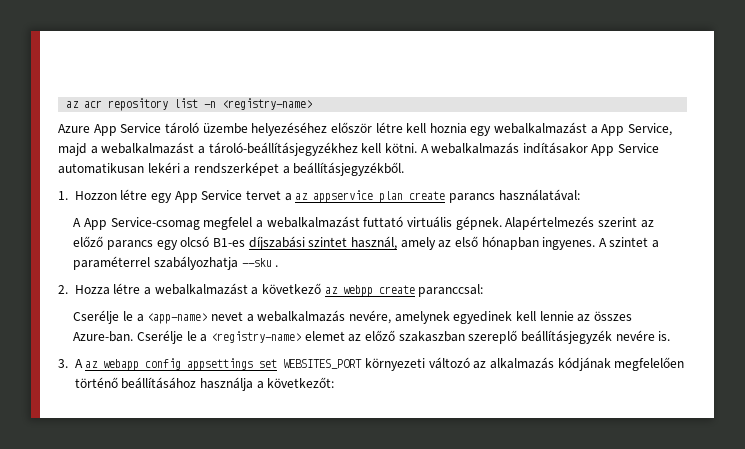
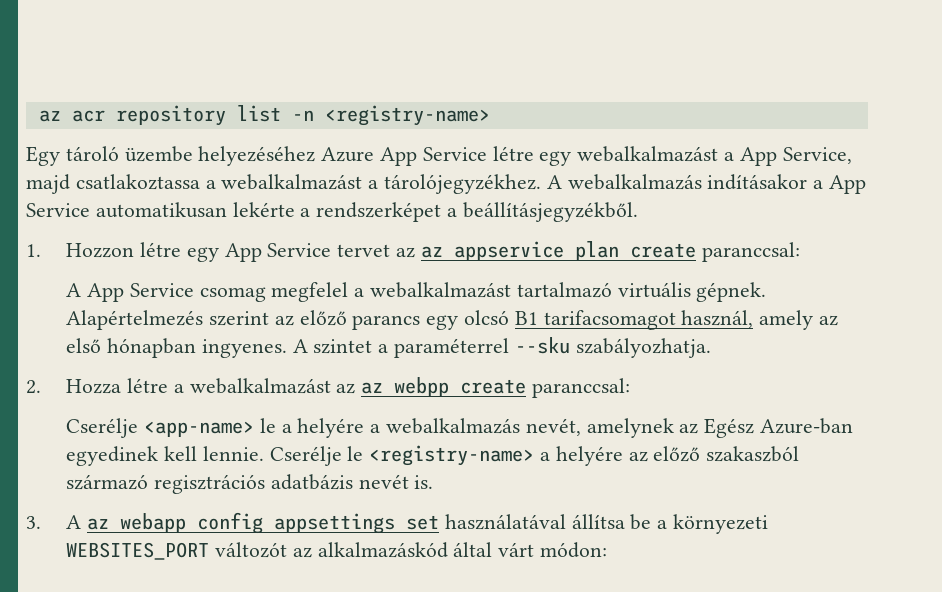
[58,122,467,136] Azure App Service tároló üzembe helyezéséhez először létre kell hoznia -> [26,146,534,166] Egy tároló üzembe helyezéséhez Azure App Service létre
[90,142,417,156] a webalkalmazást a tároló-beállításjegyzékhez kell kötni. -> [75,174,542,194] csatlakoztassa a webalkalmazást a tárolójegyzékhez.
(588, 148) none -> [813,180,824,189] a
[147,162,180,173] lekéri -> [232,202,295,217] lekérte
[284,193,292,201] a -> [395,247,415,258] az
[448,189,580,203] parancs használatával: -> [701,242,800,262] paranccsal:
[110,217,200,230] Service-csomag -> [129,283,266,302] Service csomag
[363,216,404,228] futtató -> [516,282,612,298] tartalmazó
[213,236,348,250] B1-es díjszabási szintet -> [514,310,676,330] B1 tarifacsomagot
[154,256,279,270] szabályozhatja --sku . -> [514,337,711,358] --sku szabályozhatja.
[251,283,321,295] a következő -> [336,383,356,394] az
[123,310,632,324] [73,330,655,344] le a <app-name> nevet a webalkalmazás nevére, amelynek egyedinek kell lennie az összes Azure-ban. Cserélje le a <registry-name> elemet az előző szakaszban szereplő beállításjegyzék nevére -> [143,418,853,438] [66,445,800,466] [66,474,409,494] <app-name> le a helyére a webalkalmazás nevét, amelynek az Egész Azure-ban egyedinek kell lennie. Cserélje le <registry-name> a helyére az előző szakaszból származó regisztrációs adatbázis nevét
[283,357,685,371] [74,377,335,391] WEBSITES_PORT környezeti változó az alkalmazás kódjának megfelelően történő beállításához használja a következőt: -> [444,514,768,534] [66,542,607,560] használatával állítsa be a környezeti WEBSITES_PORT változót az alkalmazáskód által várt módon:

